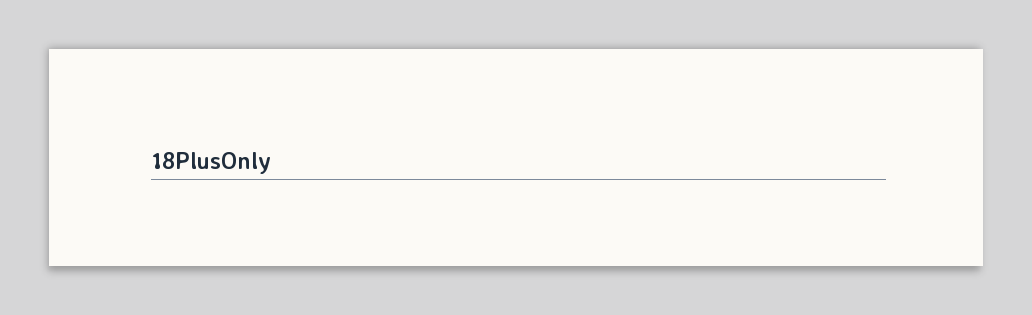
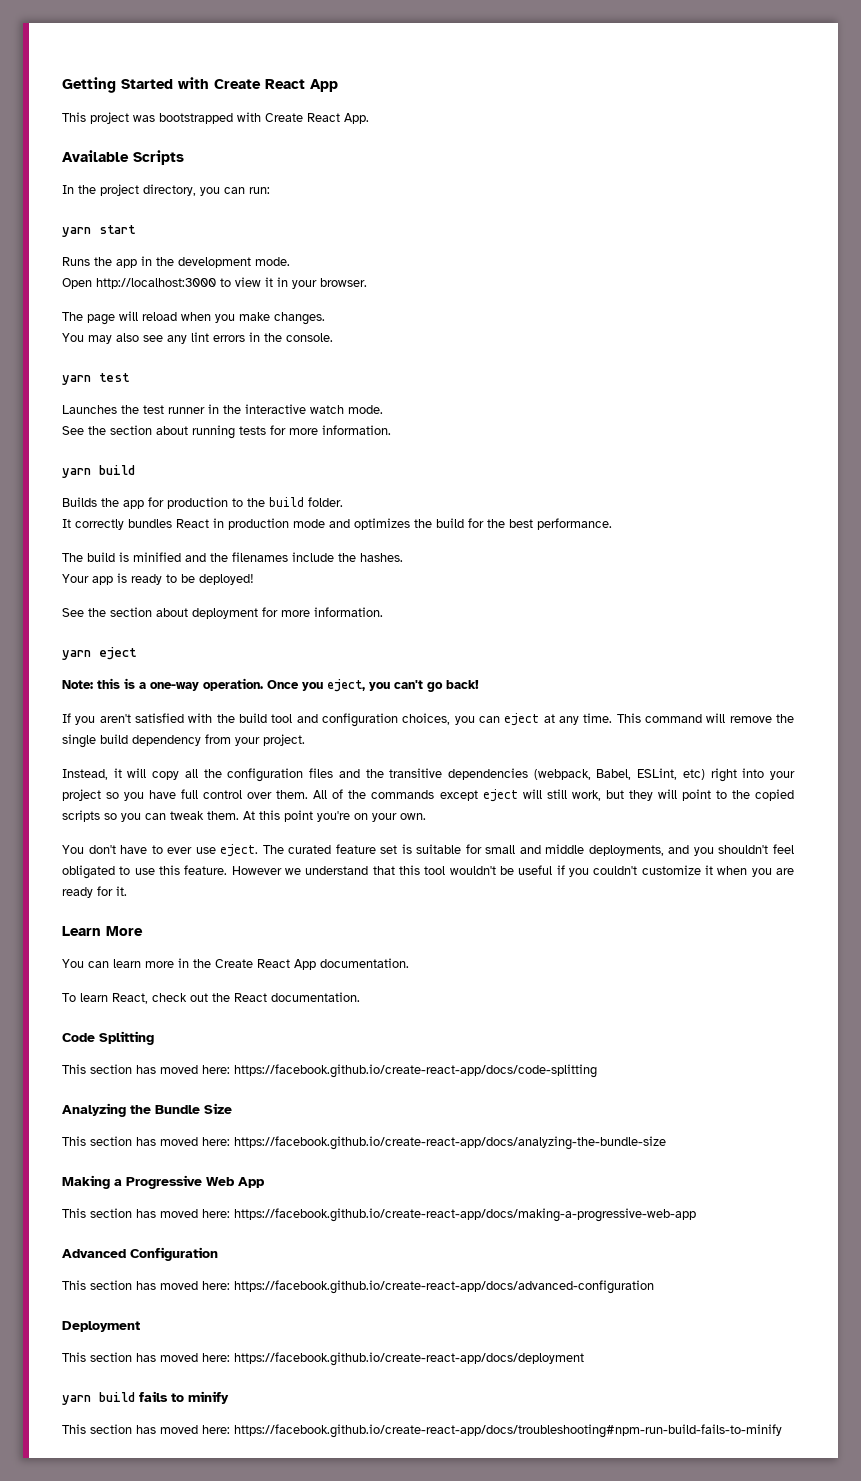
[151,152,271,174] 18PlusOnly -> [62,77,338,93] [62,112,369,124] [62,150,184,165] [62,184,270,196] [62,225,136,237] [62,256,290,268] [62,277,367,289] [62,311,325,325] [62,332,333,344] [62,373,130,385] [62,404,383,414] [62,425,391,439] [62,465,135,478] [62,497,343,509] [62,518,612,530] [62,552,403,562] [62,573,254,585] [62,607,383,619] [62,647,137,660] [62,678,479,692] [62,713,795,727] [62,734,305,748] [62,768,795,782] [62,789,795,802] [62,810,426,822] [62,844,794,857] [62,865,795,879] [62,886,127,898] [62,926,143,936] [62,958,409,970] [62,992,360,1004] [62,1031,154,1045] [62,1064,597,1078] [62,1103,232,1117] [62,1136,666,1150] [62,1175,265,1189] [62,1208,696,1222] [62,1247,218,1261] [62,1280,654,1294] [62,1321,140,1332] [62,1352,584,1366] [62,1391,229,1405] [62,1424,782,1438] Getting Started with Create React App // This project was bootstrapped with Create React App. // Available Scripts // In the project directory, you can run: // yarn start // Runs the app in the development mode. // Open http://localhost:3000 to view it in your browser. // The page will reload when you make changes. // You may also see any lint errors in the console. // yarn test // Launches the test runner in the interactive watch mode. // See the section about running tests for more information. // yarn build // Builds the app for production to the build folder. // It correctly bundles React in production mode and optimizes the build for the best performance. // The build is minified and the filenames include the hashes. // Your app is ready to be deployed! // See the section about deployment for more information. // yarn eject // Note: this is a one-way operation. Once you eject, you can't go back! // If you aren't satisfied with the build tool and configuration choices, you can eject at any time. This command will remove the single build dependency from your project. // Instead, it will copy all the configuration files and the transitive dependencies (webpack, Babel, ESLint, etc) right into your project so you have full control over them. All of the commands except eject will still work, but they will point to the copied scripts so you can tweak them. At this point you're on your own. // You don't have to ever use eject. The curated feature set is suitable for small and middle deployments, and you shouldn't feel obligated to use this feature. However we understand that this tool wouldn't be useful if you couldn't customize it when you are ready for it. // Learn More // You can learn more in the Create React App documentation. // To learn React, check out the React documentation. // Code Splitting // This section has moved here: https://facebook.github.io/create-react-app/docs/code-splitting // Analyzing the Bundle Size // This section has moved here: https://facebook.github.io/create-react-app/docs/analyzing-the-bundle-size // Making a Progressive Web App // This section has moved here: https://facebook.github.io/create-react-app/docs/making-a-progressive-web-app // Advanced Configuration // This section has moved here: https://facebook.github.io/create-react-app/docs/advanced-configuration // Deployment // This section has moved here: https://facebook.github.io/create-react-app/docs/deployment // yarn build fails to minify // This section has moved here: https://facebook.github.io/create-react-app/docs/troubleshooting#npm-run-build-fails-to-minify

